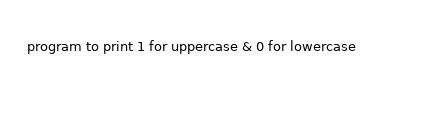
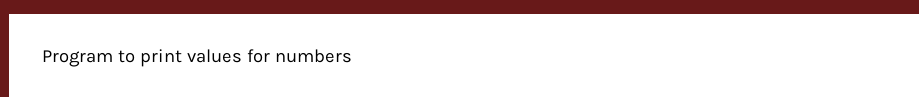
[27,44,82,54] program -> [42,50,113,67] Program
[137,40,356,54] 1 for uppercase & 0 for lowercase -> [186,49,352,63] values for numbers

